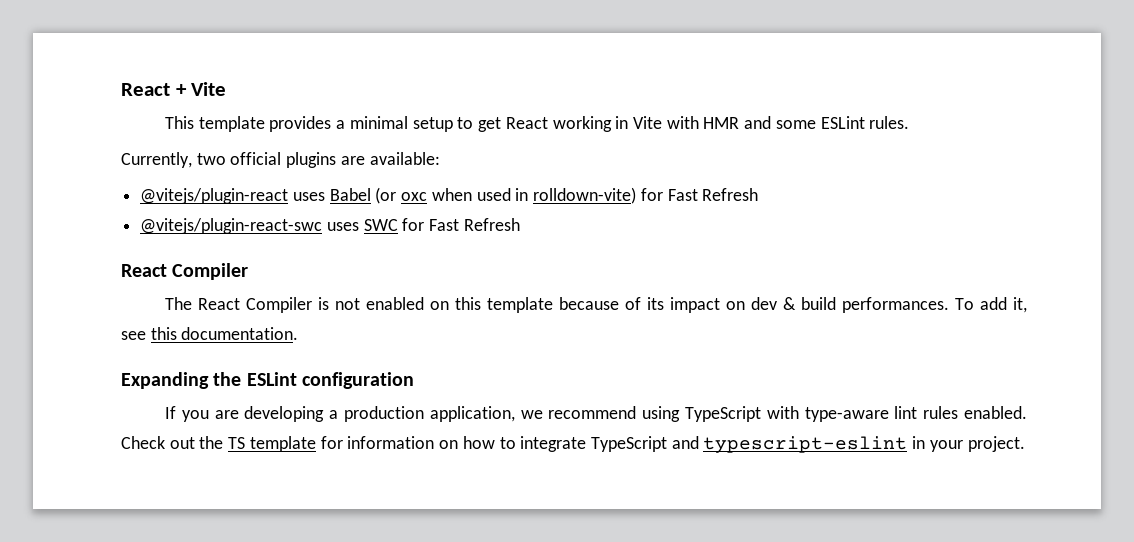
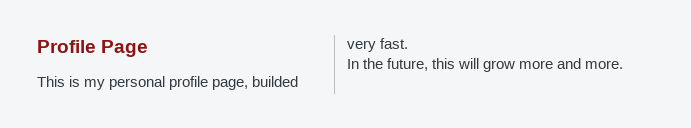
[121,82,227,96] [165,116,910,132] [121,152,440,168] [140,187,759,204] [140,218,520,234] [121,263,249,280] [165,297,1027,313] [121,327,299,340] [121,372,414,389] [165,406,1028,422] [121,436,1025,453] React + Vite // This template provides a minimal setup to get React working in Vite with HMR and some ESLint rules. // Currently, two official plugins are available: // @vitejs/plugin-react uses Babel (or oxc when used in rolldown-vite) for Fast Refresh // @vitejs/plugin-react-swc uses SWC for Fast Refresh // React Compiler // The React Compiler is not enabled on this template because of its impact on dev & build performances. To add it, see this documentation. // Expanding the ESLint configuration // If you are developing a production application, we recommend using TypeScript with type-aware lint rules enabled. Check out the TS template for information on how to integrate TypeScript and typescript-eslint in your project. -> [37,40,149,57] [37,76,299,90] [347,38,409,52] [347,58,624,72] Profile Page // This is my personal profile page, builded very fast. // In the future, this will grow more and more.

